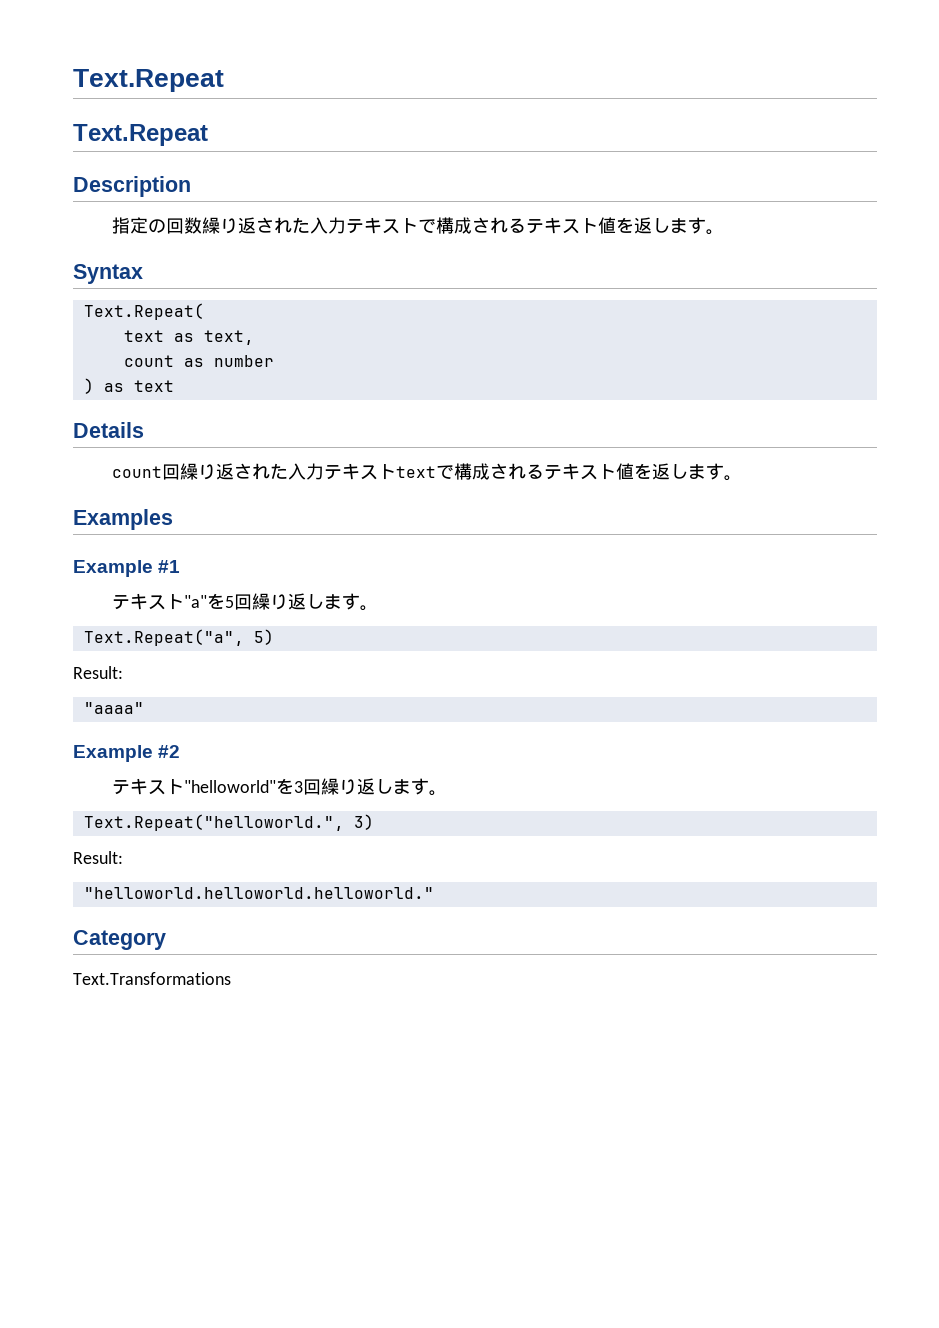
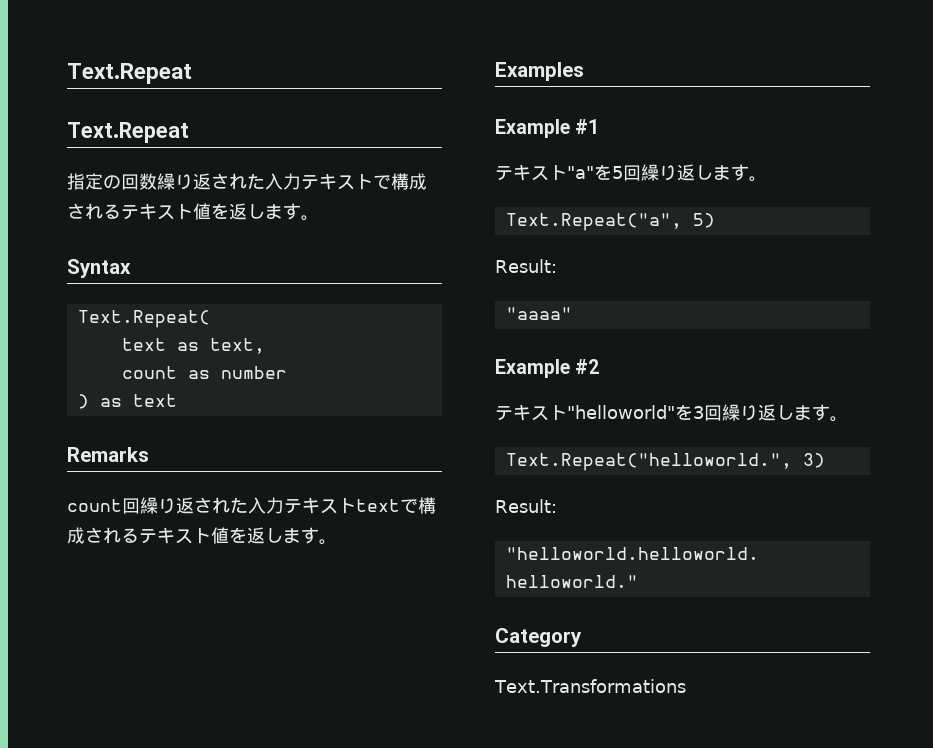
[73,176,191,197] // Description -> (189, 132) none
[73,422,144,438] Details -> [67,447,149,462] Remarks

